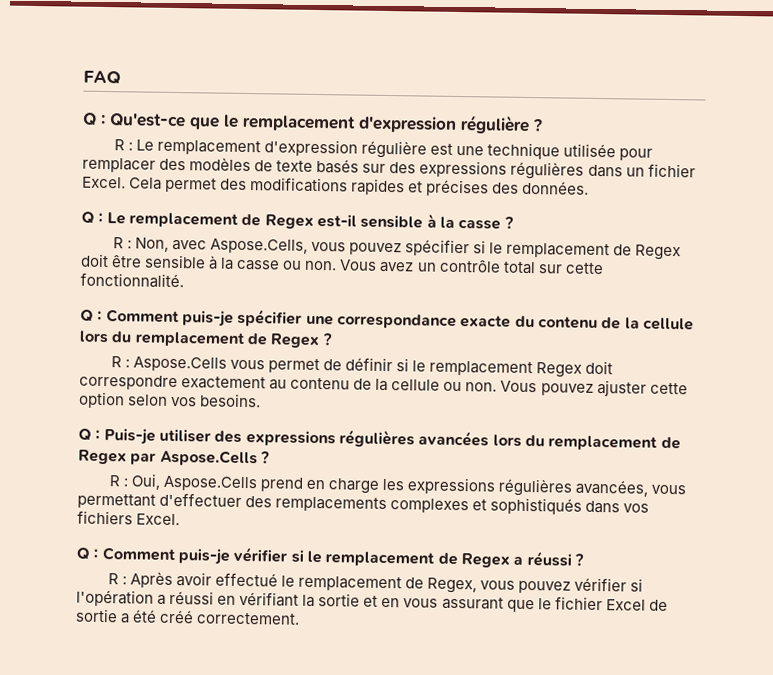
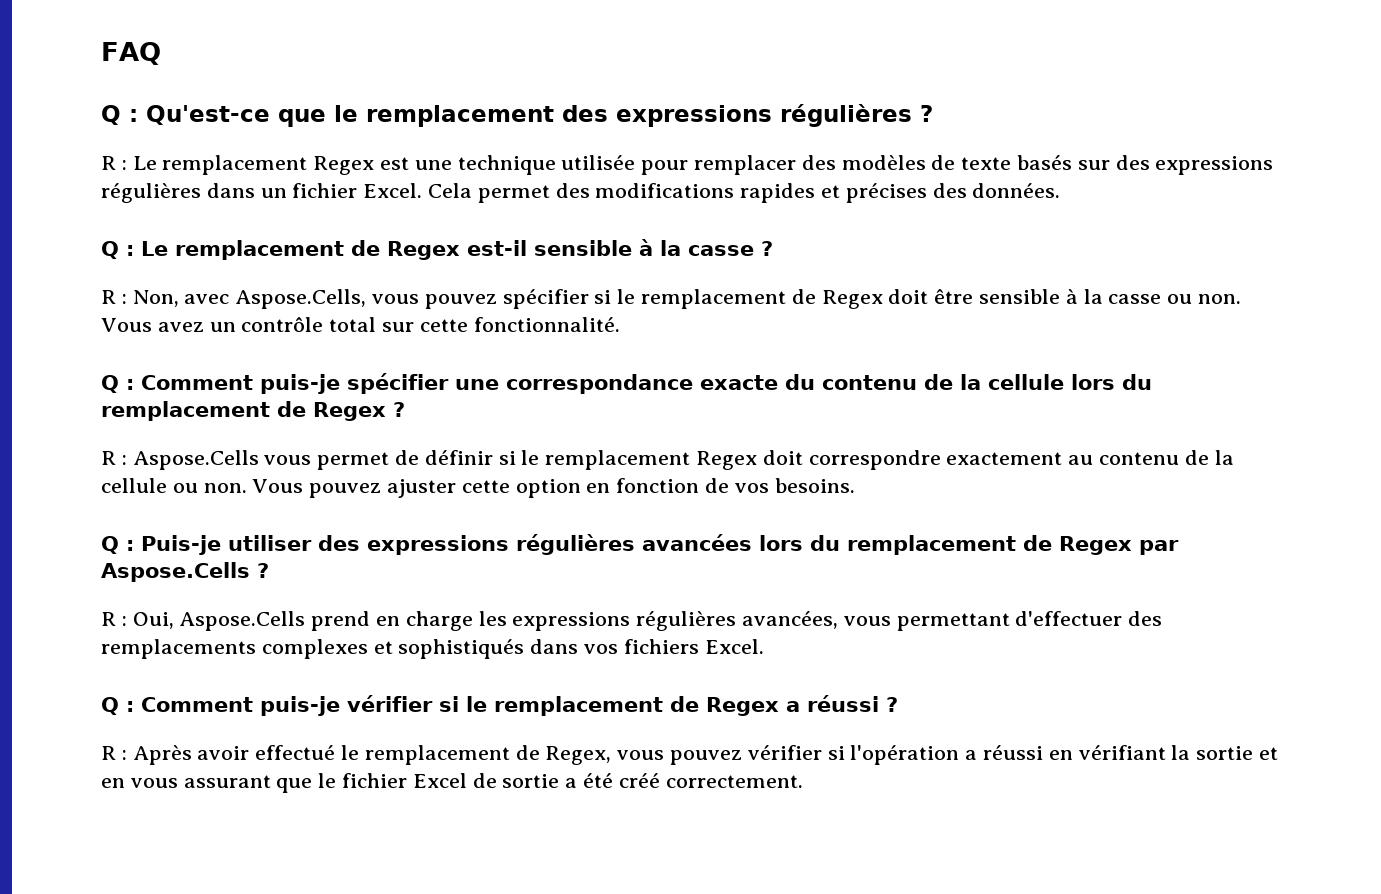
[358,115,530,134] d'expression régulière -> [562,104,912,127] des expressions régulières
[263,139,427,159] d'expression régulière -> [313,156,375,175] Regex
[128,394,169,406] selon -> [586,478,730,493] en fonction de

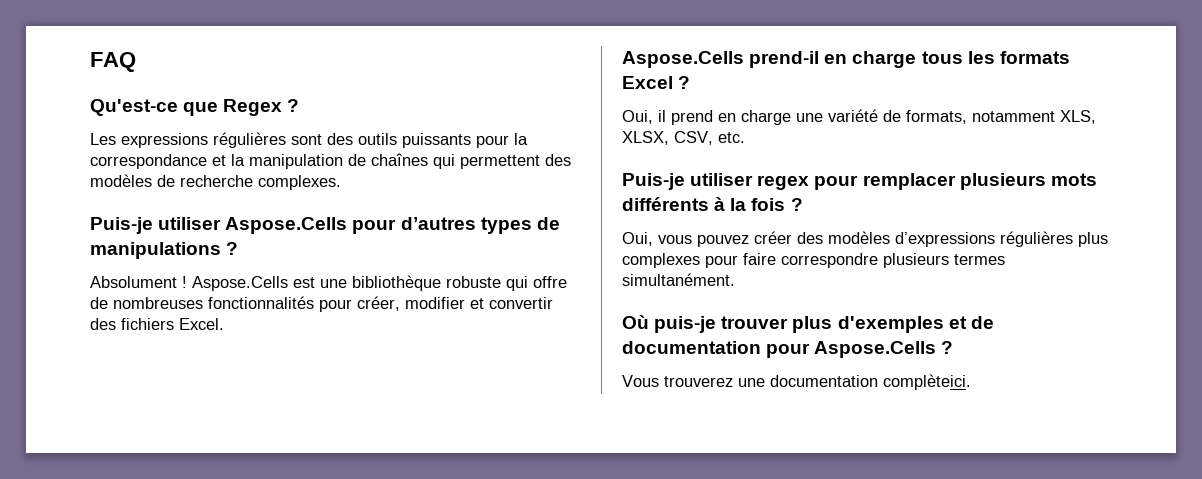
[101,104,933,127] [101,155,1274,175] [101,183,1061,203] [101,239,773,260] [101,289,1242,309] [101,317,620,332] [101,373,1152,394] [101,401,405,421] [101,450,1234,470] [101,478,855,498] [101,534,1179,555] [101,562,269,582] [101,611,1163,631] [101,639,764,659] [101,695,898,716] [101,745,1279,765] [101,773,803,793] Q : Qu'est-ce que le remplacement des expressions régulières ? // R : Le remplacement Regex est une technique utilisée pour remplacer des modèles de texte basés sur des expressions régulières dans un fichier Excel. Cela permet des modifications rapides et précises des données. // Q : Le remplacement de Regex est-il sensible à la casse ? // R : Non, avec Aspose.Cells, vous pouvez spécifier si le remplacement de Regex doit être sensible à la casse ou non. Vous avez un contrôle total sur cette fonctionnalité. // Q : Comment puis-je spécifier une correspondance exacte du contenu de la cellule lors du remplacement de Regex ? // R : Aspose.Cells vous permet de définir si le remplacement Regex doit correspondre exactement au contenu de la cellule ou non. Vous pouvez ajuster cette option en fonction de vos besoins. // Q : Puis-je utiliser des expressions régulières avancées lors du remplacement de Regex par Aspose.Cells ? // R : Oui, Aspose.Cells prend en charge les expressions régulières avancées, vous permettant d'effectuer des remplacements complexes et sophistiqués dans vos fichiers Excel. // Q : Comment puis-je vérifier si le remplacement de Regex a réussi ? // R : Après avoir effectué le remplacement de Regex, vous pouvez vérifier si l'opération a réussi en vérifiant la sortie et en vous assurant que le fichier Excel de sortie a été créé correctement. -> [90,99,300,116] [90,132,528,148] [90,153,571,169] [90,174,341,190] [90,217,560,234] [90,242,239,259] [90,275,567,291] [90,296,553,312] [90,318,224,330] [622,51,1070,68] [622,76,691,89] [622,109,1096,125] [622,131,745,145] [622,173,1097,190] [622,197,803,211] [622,231,1108,247] [622,253,1005,268] [622,273,735,286] [622,315,994,333] [622,341,954,358] [622,374,971,390] Qu'est-ce que Regex ? // Les expressions régulières sont des outils puissants pour la correspondance et la manipulation de chaînes qui permettent des modèles de recherche complexes. // Puis-je utiliser Aspose.Cells pour d’autres types de manipulations ? // Absolument ! Aspose.Cells est une bibliothèque robuste qui offre de nombreuses fonctionnalités pour créer, modifier et convertir des fichiers Excel. // Aspose.Cells prend-il en charge tous les formats Excel ? // Oui, il prend en charge une variété de formats, notamment XLS, XLSX, CSV, etc. // Puis-je utiliser regex pour remplacer plusieurs mots différents à la fois ? // Oui, vous pouvez créer des modèles d’expressions régulières plus complexes pour faire correspondre plusieurs termes simultanément. // Où puis-je trouver plus d'exemples et de documentation pour Aspose.Cells ? // Vous trouverez une documentation complèteici.

